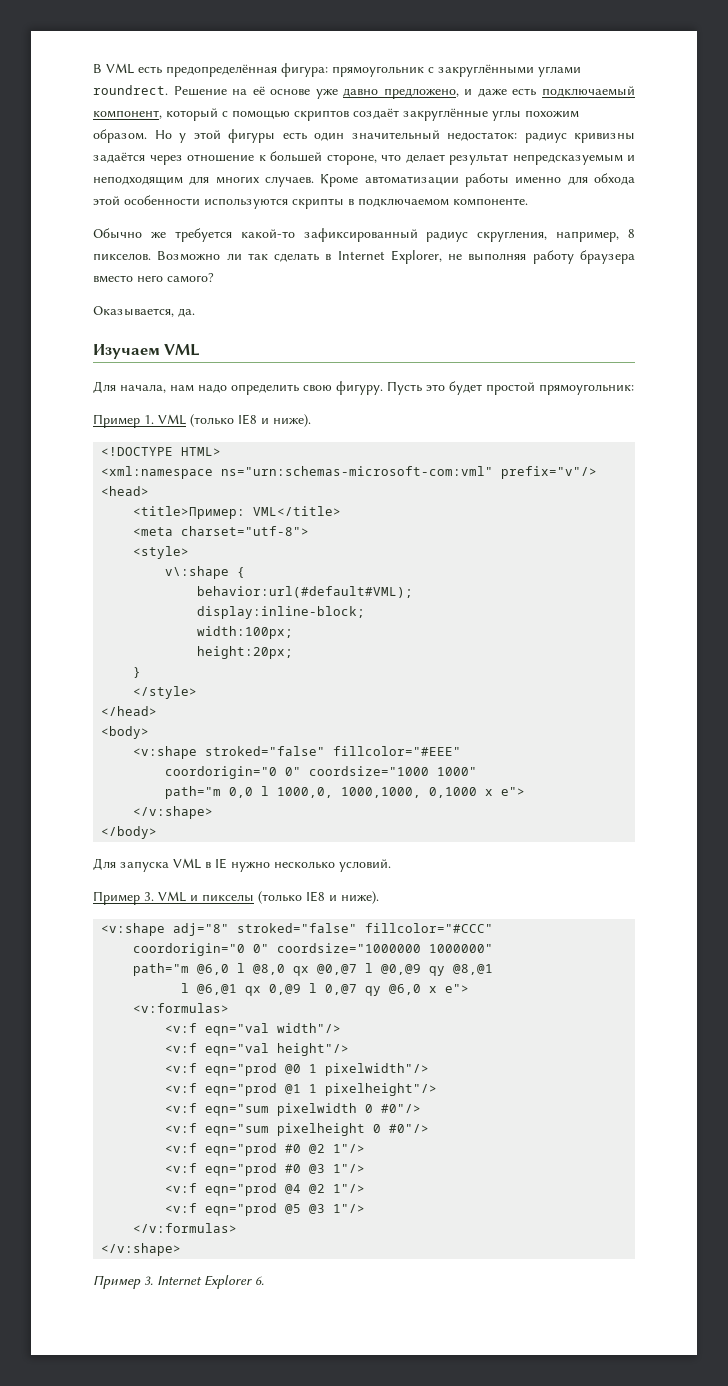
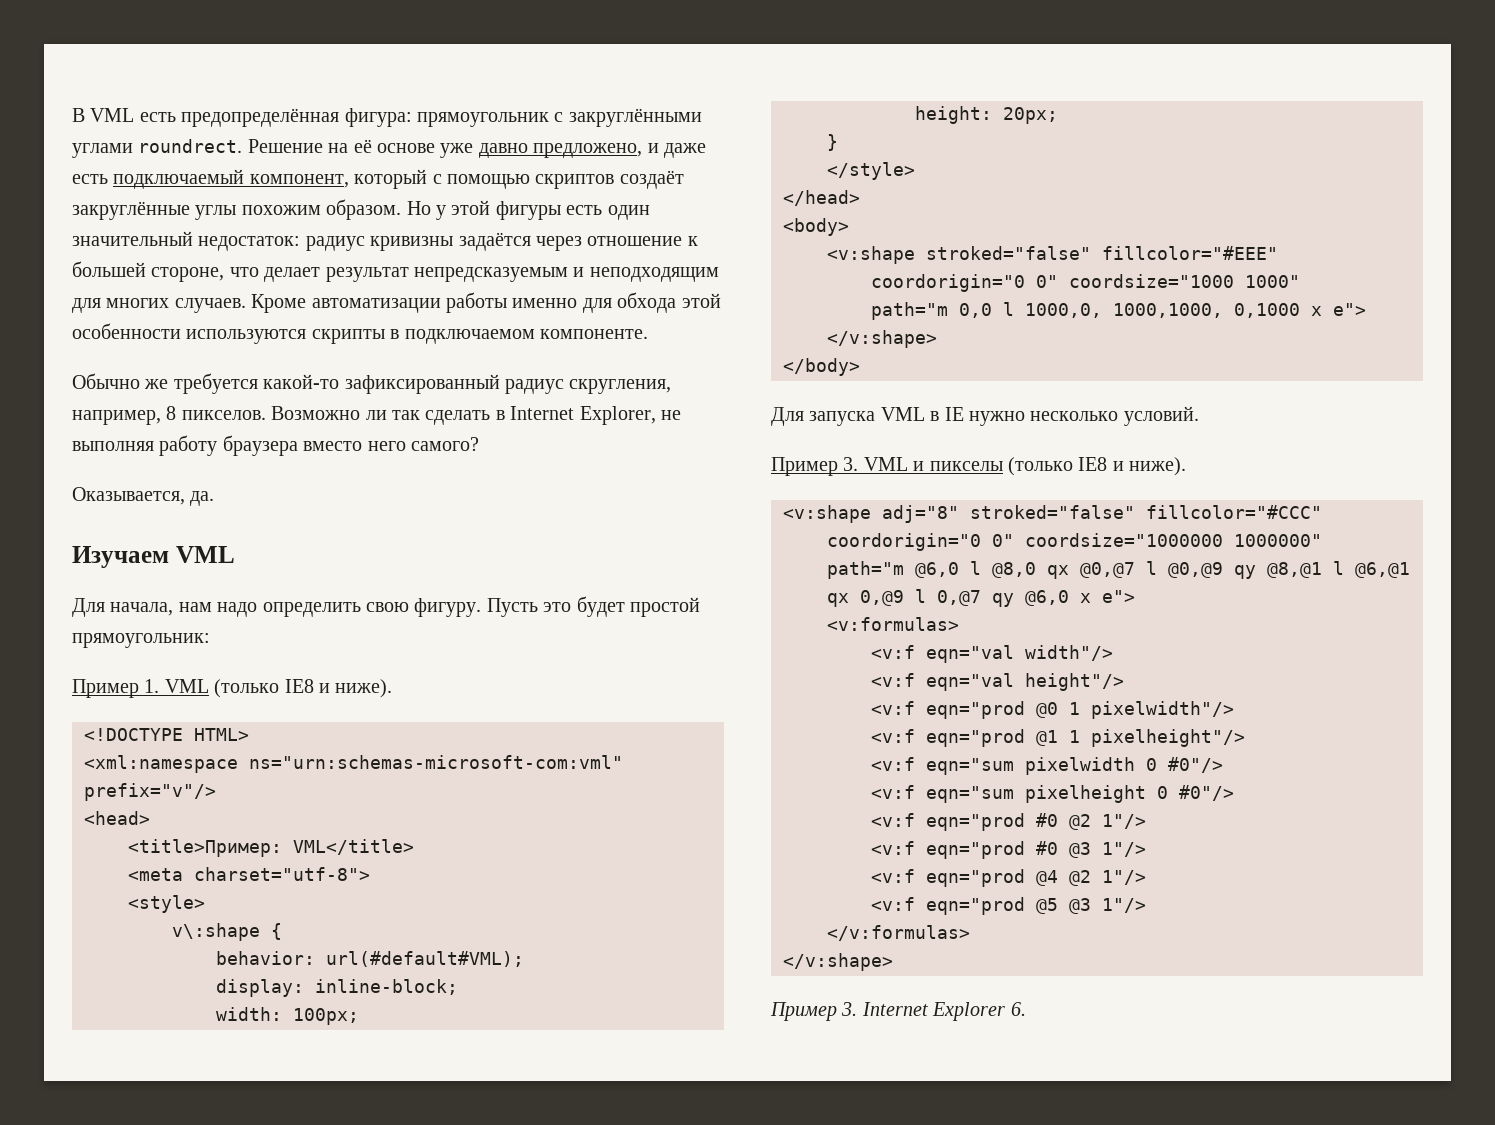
[197,586,414,598] [197,606,366,619] [197,626,294,639] [197,646,294,659] behavior:url(#default#VML); // display:inline-block; // width:100px; // height:20px; -> [216,951,524,967] [216,979,458,997] [216,1007,359,1025] [915,106,1058,124] behavior: url(#default#VML); // display: inline-block; // width: 100px; // height: 20px;
(494, 969) // -> (1322, 570) none

